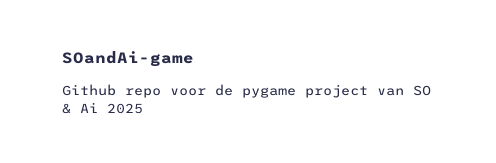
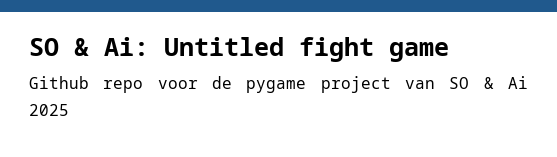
[62,51,194,67] SOandAi-game -> [29,37,449,62] SO & Ai: Untitled fight game

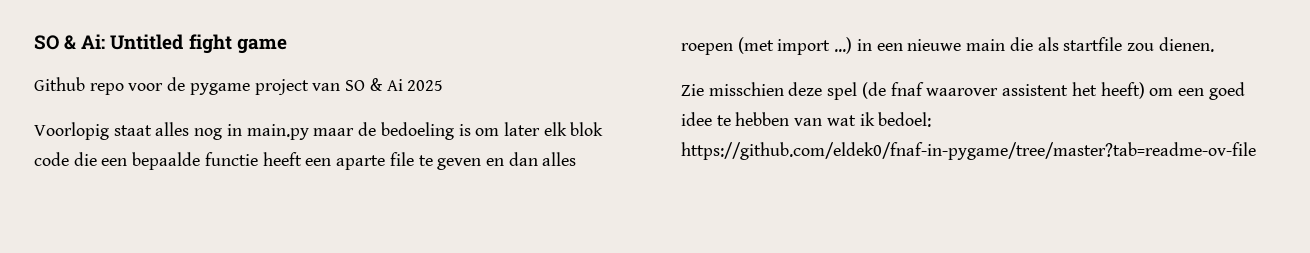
(69, 110) none -> [34,122,604,140] [34,152,577,170] [681,37,1214,55] [681,82,1245,100] [681,112,932,127] [681,142,1256,160] // Voorlopig staat alles nog in main.py maar de bedoeling is om later elk blok code die een bepaalde functie heeft een aparte file te geven en dan alles roepen (met import ...) in een nieuwe main die als startfile zou dienen. // Zie misschien deze spel (de fnaf waarover assistent het heeft) om een goed idee te hebben van wat ik bedoel: https://github.com/eldek0/fnaf-in-pygame/tree/master?tab=readme-ov-file

